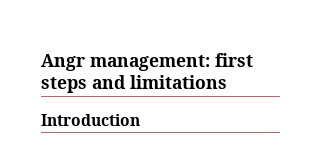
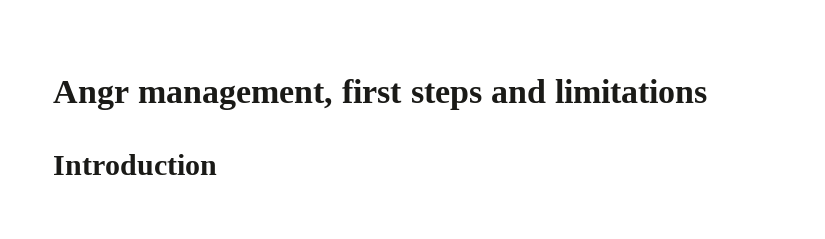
[90,55,210,71] management: -> [138,83,334,110] management,

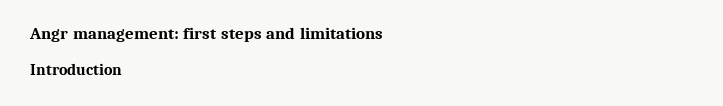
[138,83,334,110] management, -> [72,29,179,42] management:

